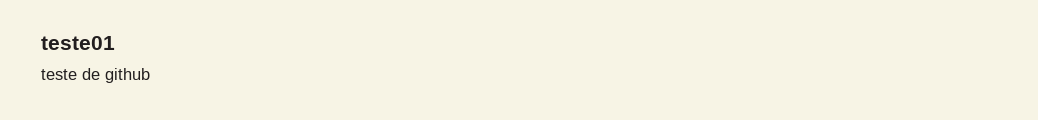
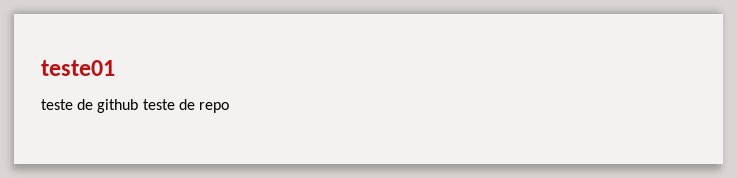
(150, 75) none -> [142,99,229,113] teste de repo

